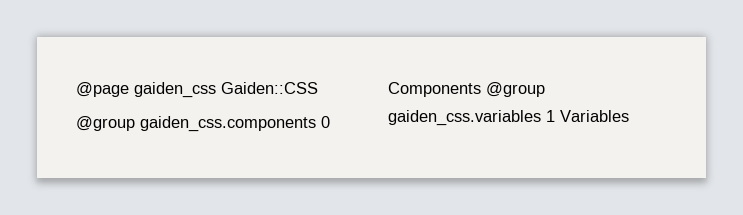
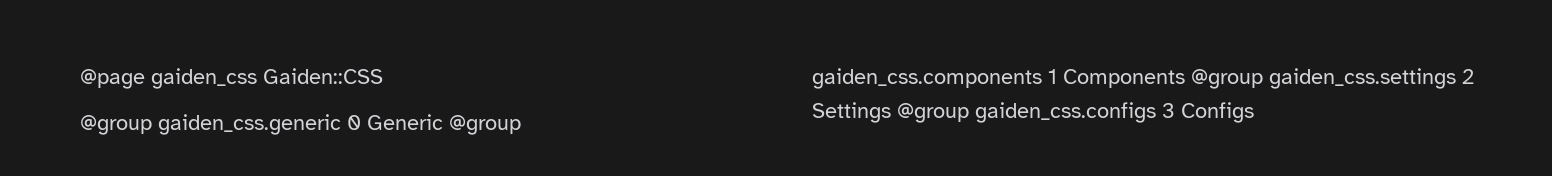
[140,116,330,132] [388,82,545,97] [388,110,629,126] gaiden_css.components 0 Components @group gaiden_css.variables 1 Variables -> [158,114,521,135] [812,68,1474,89] [812,102,1254,123] gaiden_css.generic 0 Generic @group gaiden_css.components 1 Components @group gaiden_css.settings 2 Settings @group gaiden_css.configs 3 Configs

